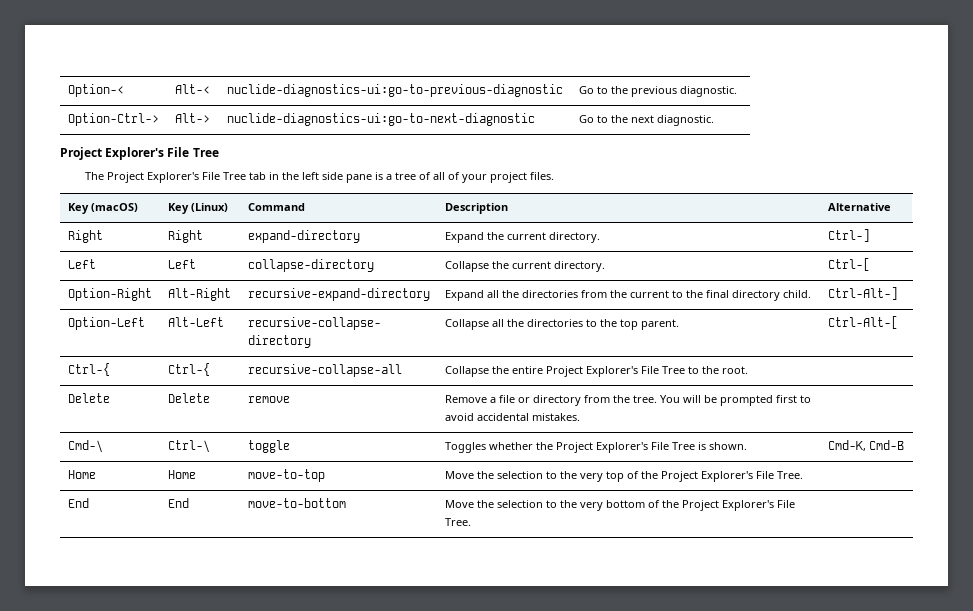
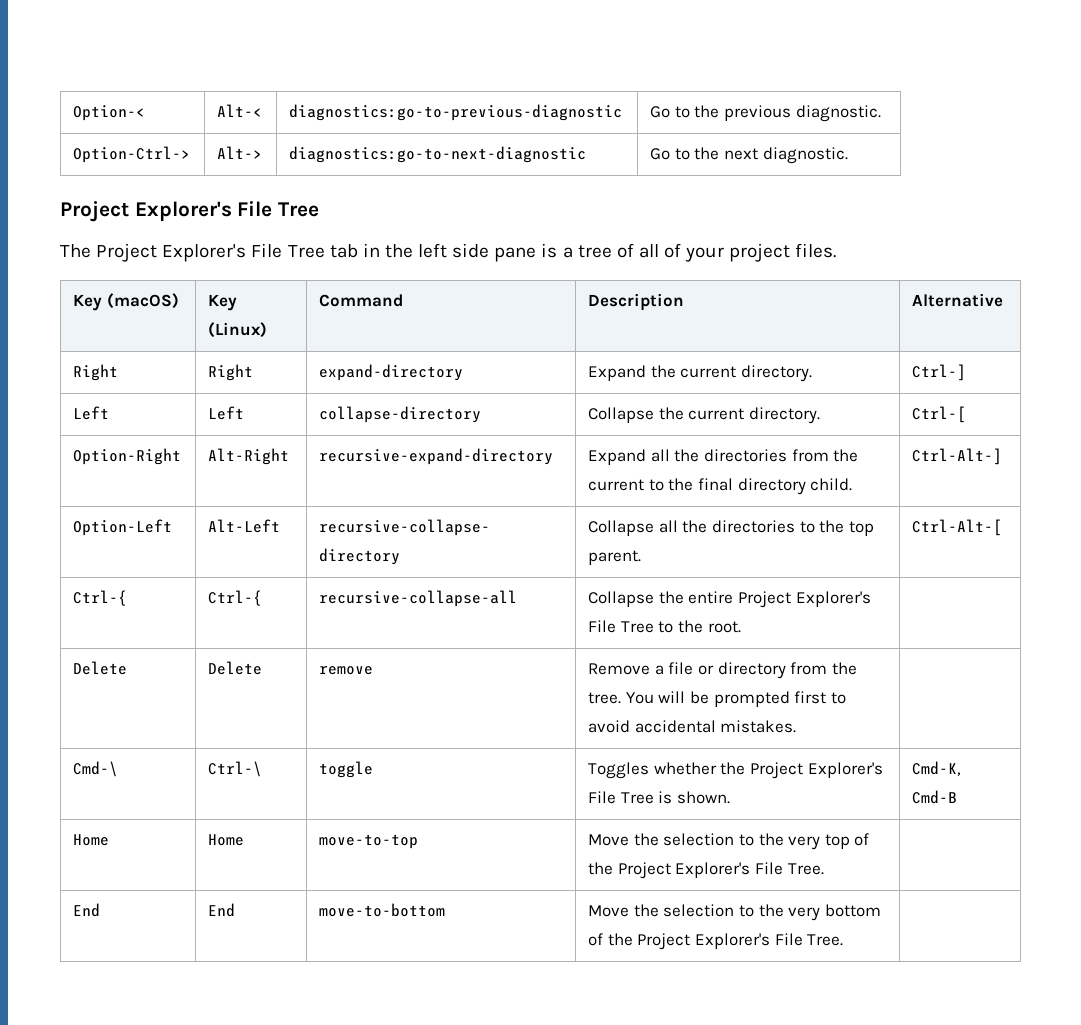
[226,84,563,97] nuclide-diagnostics-ui:go-to-previous-diagnostic -> [289,104,623,121] diagnostics:go-to-previous-diagnostic
[226,113,535,126] nuclide-diagnostics-ui:go-to-next-diagnostic -> [289,146,587,163] diagnostics:go-to-next-diagnostic

